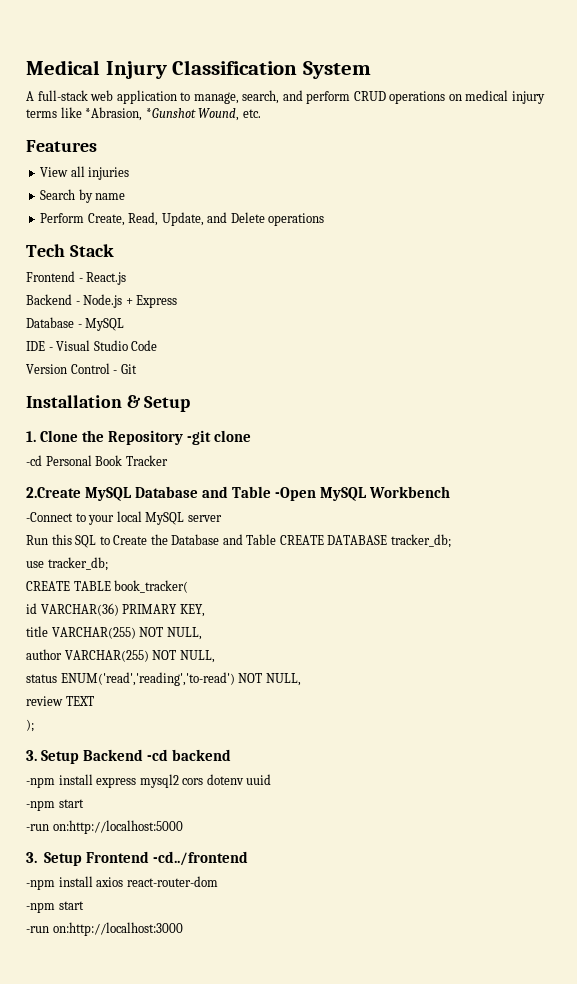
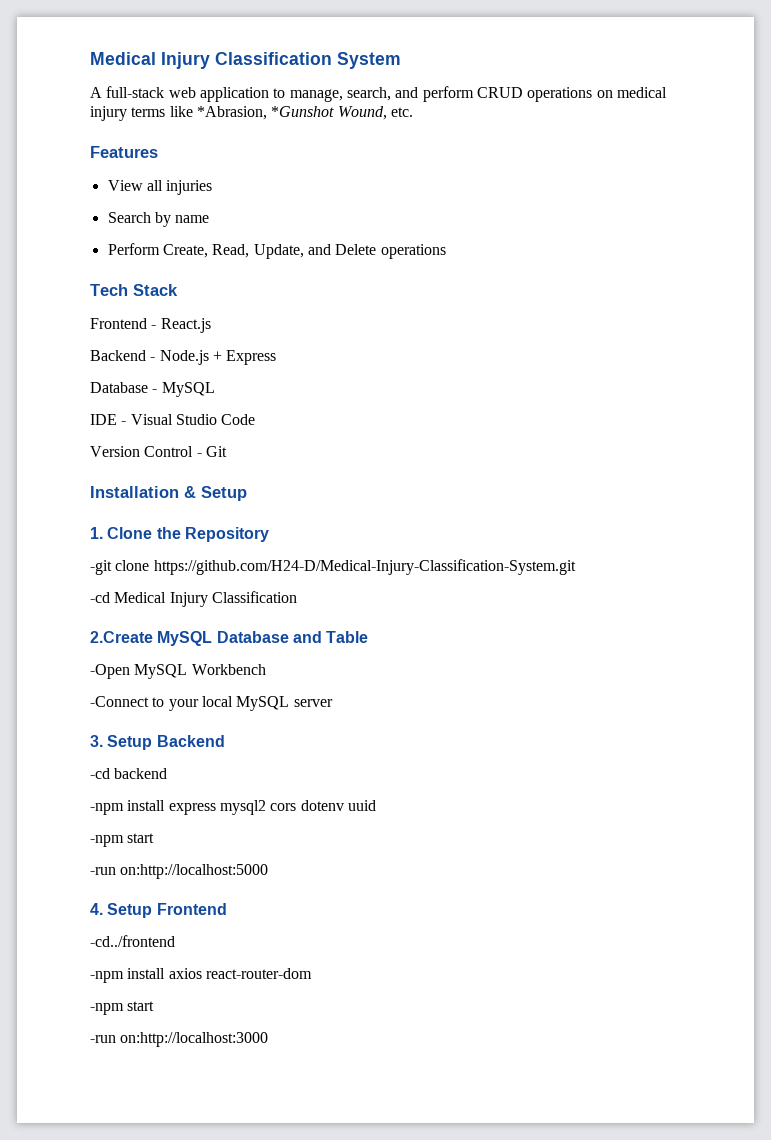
(184, 437) none -> (269, 534) //
[26,455,168,466] // -cd Personal Book Tracker -> [153,559,576,575] [90,591,297,607] https://github.com/H24-D/Medical-Injury-Classification-System.git // -cd Medical Injury Classification
(272, 492) none -> (369, 637) //
[26,534,451,548] [26,557,108,571] [26,580,189,593] [26,603,205,617] [26,626,202,640] [26,649,215,663] [26,672,301,686] [26,696,94,706] [26,719,34,732] // Run this SQL to Create the Database and Table CREATE DATABASE tracker_db; // use tracker_db; // CREATE TABLE book_tracker( // id VARCHAR(36) PRIMARY KEY, // title VARCHAR(255) NOT NULL, // author VARCHAR(255) NOT NULL, // status ENUM('read','reading','to-read') NOT NULL, // review TEXT // ); -> (333, 703) none
(144, 755) none -> (225, 741) //
[26,852,37,863] 3. -> [90,903,103,915] 4.
(149, 857) none -> (227, 909) //

